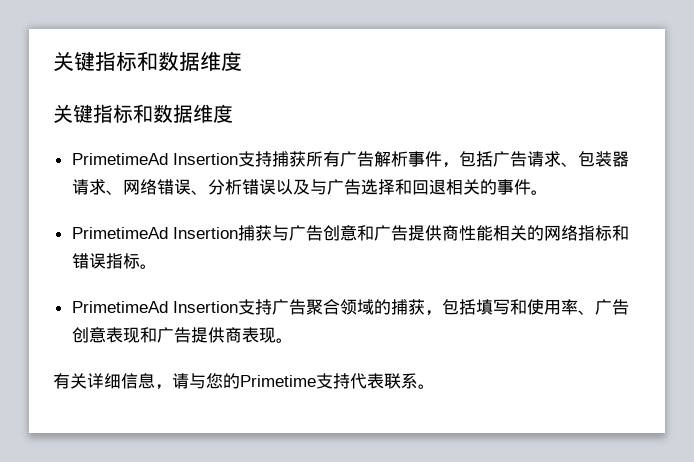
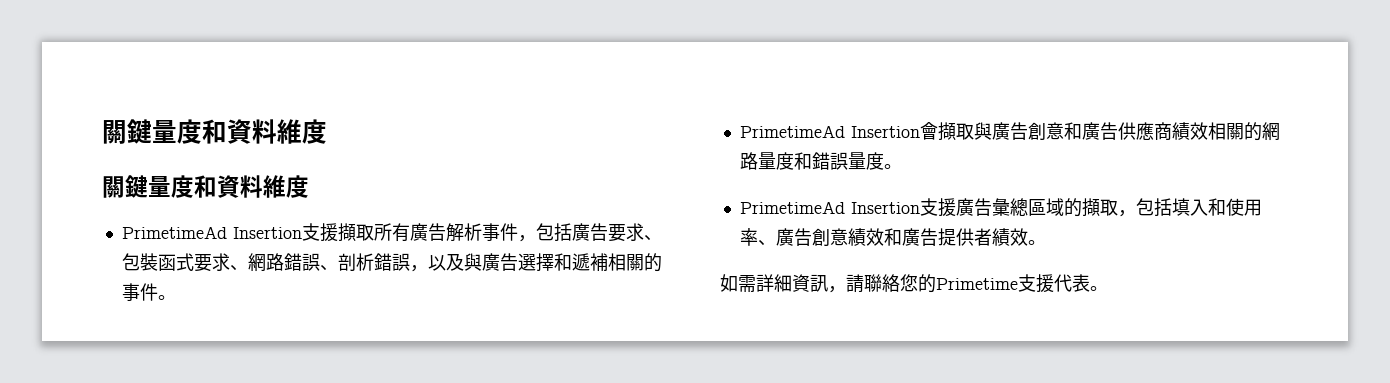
[53,51,242,71] [53,104,213,123] 关键指标和数据维度 // 关键指标和数据维 -> [102,119,327,144] [102,175,286,198] 關鍵量度和資料維度 // 關鍵量度和資料維
[254,151,357,167] 持捕获所有广 -> [319,223,428,242] 援擷取所有廣
[492,151,629,167] [71,179,548,195] [71,225,629,241] [71,253,157,269] [71,299,425,315] 广告请求、包装器请求、网络错误、分析错误以及与广告选择和回退相关的事件。 // PrimetimeAd Insertion捕获与广告创意和广告提供商性能相关的网络指标和错误指标。 // PrimetimeAd Insertion支持广告聚合领域的捕获 -> [571,223,662,242] [121,253,662,272] [121,283,176,301] [739,122,1280,141] [739,152,902,170] [739,198,1118,217] 廣告要求、包裝函式要求、網路錯誤、剖析錯誤，以及與廣告選擇和遞補相關的事件。 // PrimetimeAd Insertion會擷取與廣告創意和廣告供應商績效相關的網路量度和錯誤量度。 // PrimetimeAd Insertion支援廣告彙總區域的擷取
[492,299,510,315] 写 -> [1189,199,1208,216] 入
[594,299,629,315] [71,327,293,343] [53,373,418,390] 广告创意表现和广告提供商表现。 // 有关详细信息，请与您的Primetime支持代表联系 -> [775,228,1046,247] [720,274,1090,293] 廣告創意績效和廣告提供者績效。 // 如需詳細資訊，請聯絡您的Primetime支援代表

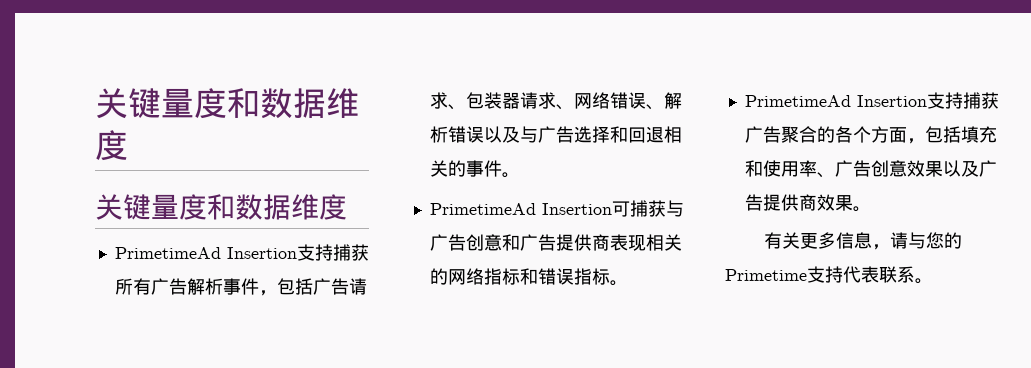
[102,119,327,144] [102,175,286,198] 關鍵量度和資料維度 // 關鍵量度和資料維 -> [95,88,359,119] [95,130,128,161] [95,194,319,220] 关键量度和数据维度 // 关键量度和数据维
[319,223,428,242] 援擷取所有廣 -> [315,244,369,261] [114,278,169,295] 持捕获所有广
[571,223,662,242] [121,253,662,272] [121,283,176,301] [739,122,1280,141] [739,152,902,170] [739,198,1118,217] 廣告要求、包裝函式要求、網路錯誤、剖析錯誤，以及與廣告選擇和遞補相關的事件。 // PrimetimeAd Insertion會擷取與廣告創意和廣告供應商績效相關的網路量度和錯誤量度。 // PrimetimeAd Insertion支援廣告彙總區域的擷取 -> [312,278,367,295] [429,92,682,110] [429,126,682,143] [429,160,520,178] [429,200,684,217] [429,234,682,251] [429,268,628,286] [744,92,999,109] [744,126,907,143] 广告请求、包装器请求、网络错误、解析错误以及与广告选择和回退相关的事件。 // PrimetimeAd Insertion可捕获与广告创意和广告提供商表现相关的网络指标和错误指标。 // PrimetimeAd Insertion支持捕获广告聚合的各个方面
[1189,199,1208,216] 入 -> [978,126,997,143] 充
[775,228,1046,247] [720,274,1090,293] 廣告創意績效和廣告提供者績效。 // 如需詳細資訊，請聯絡您的Primetime支援代表 -> [834,160,997,177] [744,194,871,212] [763,232,962,250] [725,266,915,283] 广告创意效果以及广告提供商效果。 // 有关更多信息，请与您的Primetime支持代表联系

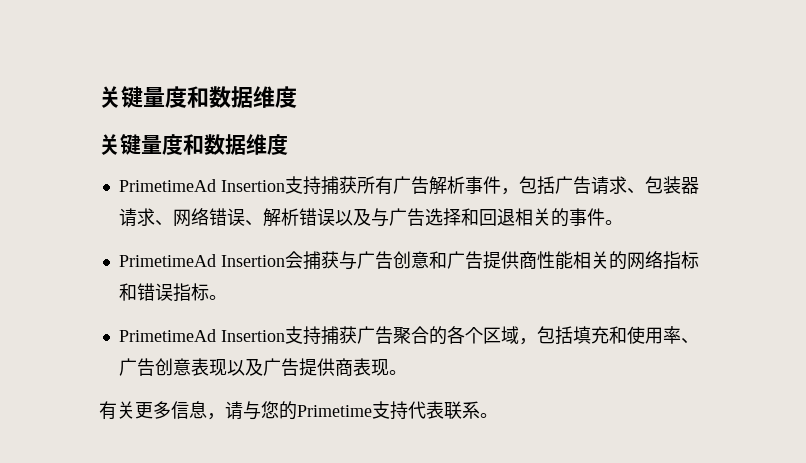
[612,201,630,217] 可 -> [284,251,303,269] 会
[609,234,646,251] 表现 -> [536,251,573,270] 性能
[870,126,907,143] 方面 -> [482,326,519,344] 区域
[906,160,943,177] 效果 -> [190,358,227,376] 表现
[816,194,853,211] 效果 -> [352,358,389,376] 表现

